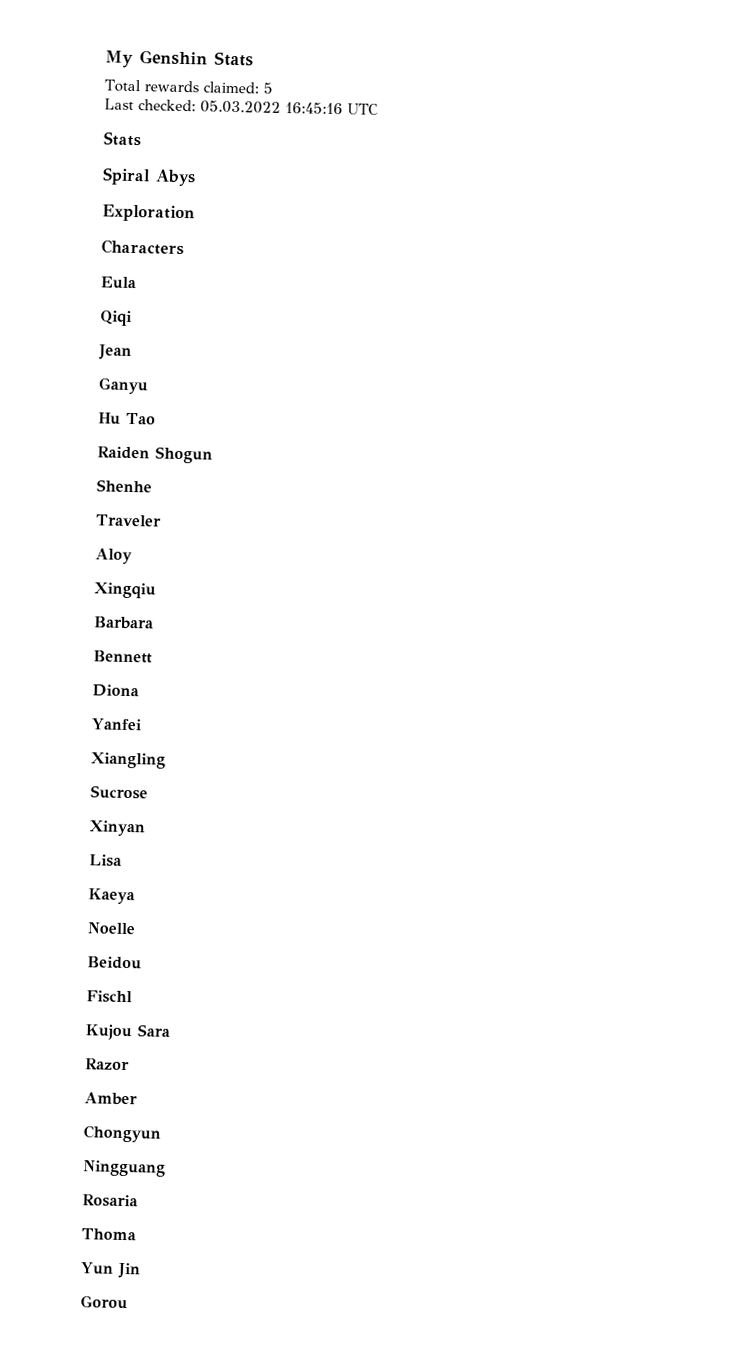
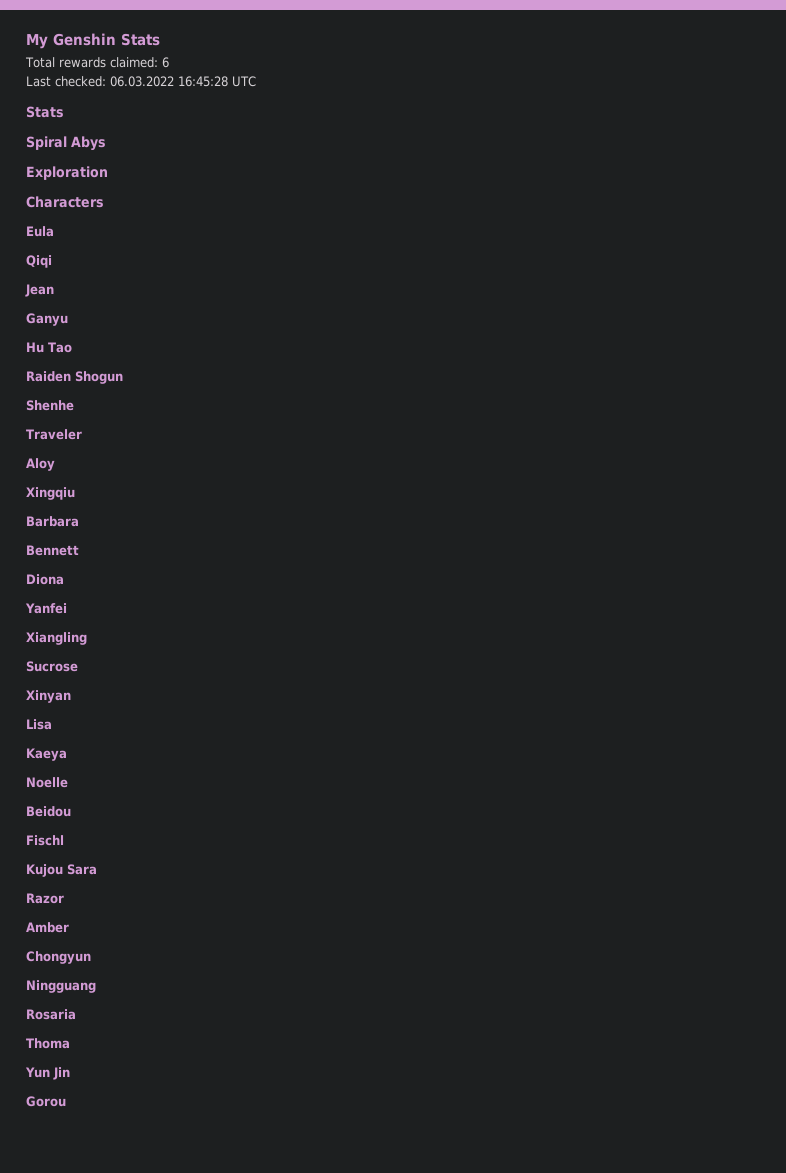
[262,82,273,94] 5 -> [161,57,169,68] 6
[200,100,343,115] 05.03.2022 16:45:16 -> [110,76,228,87] 06.03.2022 16:45:28

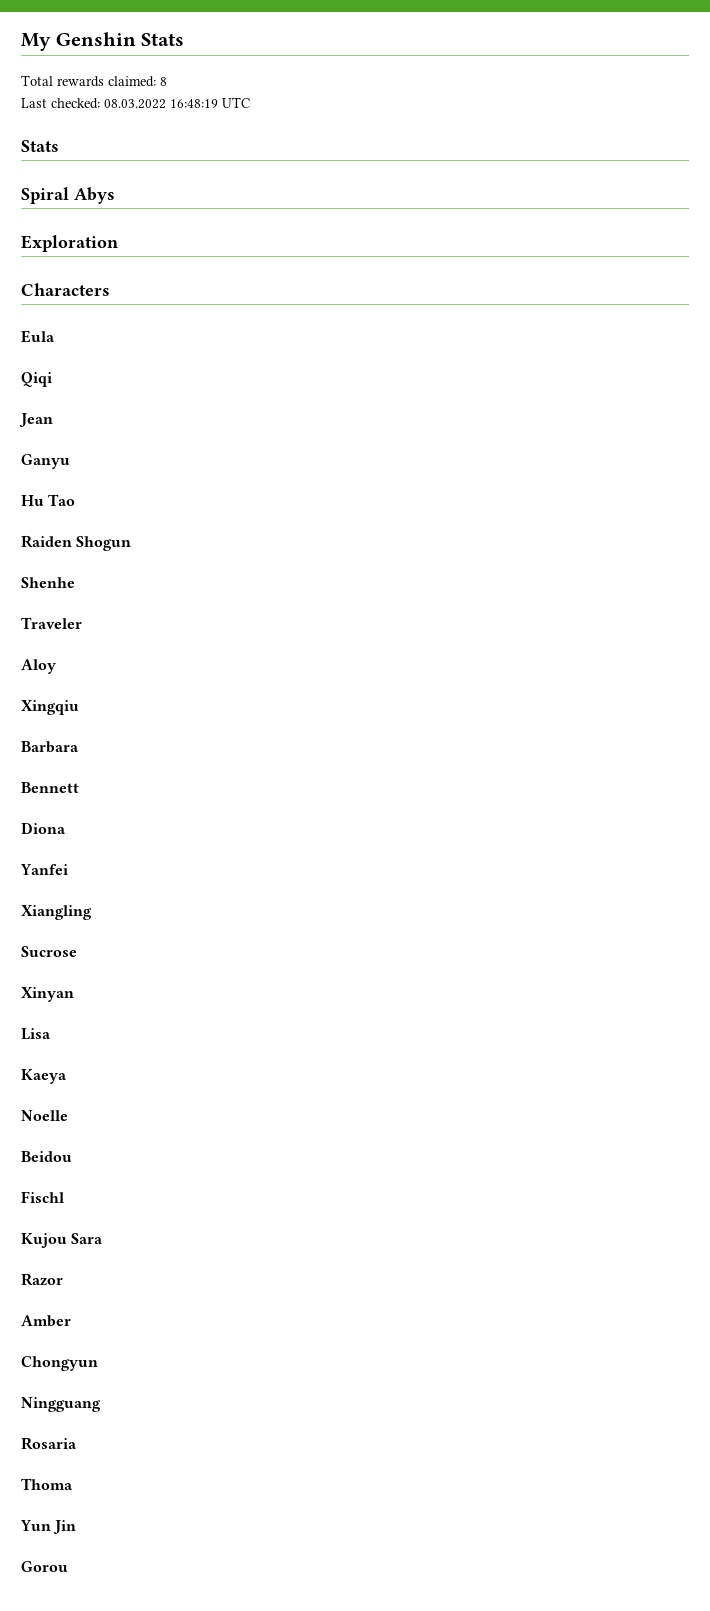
[161,57,169,68] 6 -> [160,77,167,86] 8
[110,76,228,87] 06.03.2022 16:45:28 -> [104,99,218,109] 08.03.2022 16:48:19

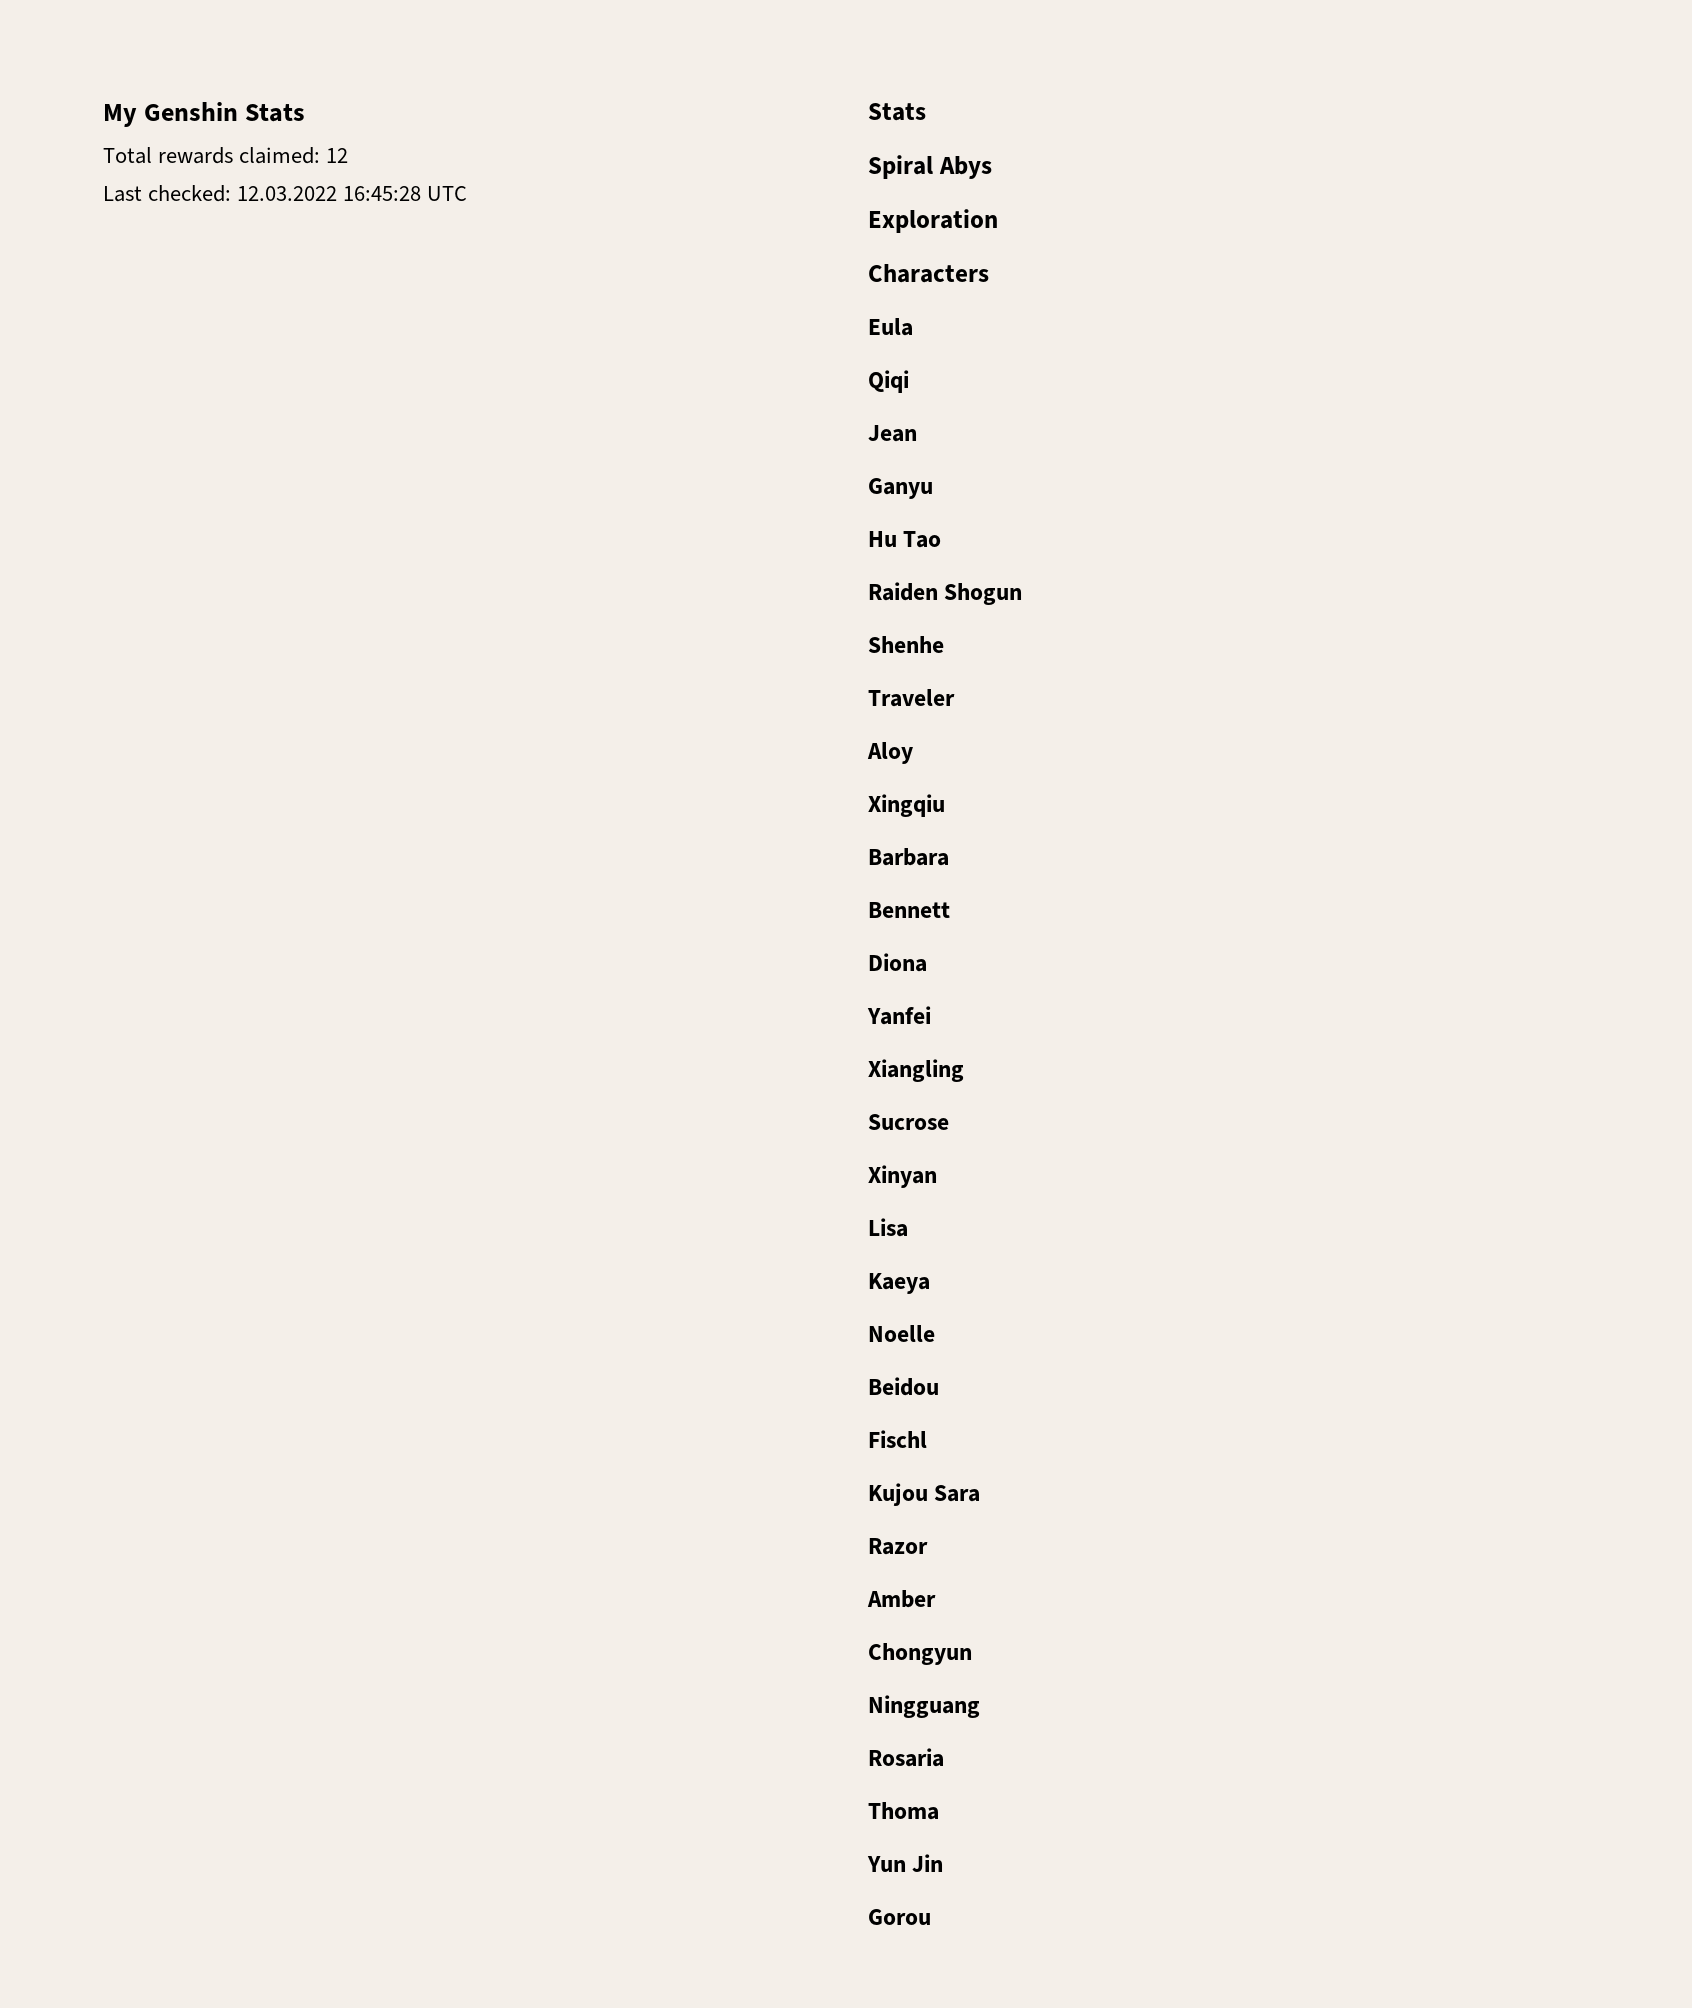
[160,77,167,86] 8 -> [326,148,349,163] 12
[104,99,218,109] 08.03.2022 16:48:19 -> [237,186,422,201] 12.03.2022 16:45:28

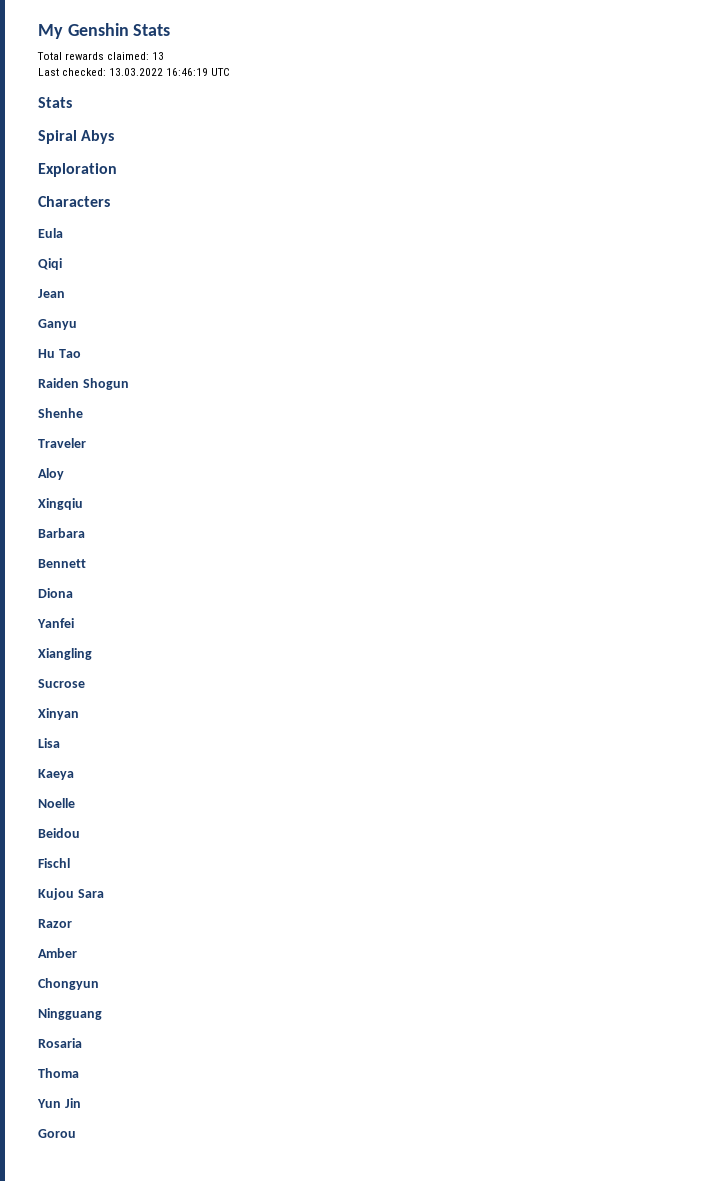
[326,148,349,163] 12 -> [152,52,165,60] 13
[237,186,422,201] 12.03.2022 16:45:28 -> [109,68,209,76] 13.03.2022 16:46:19

